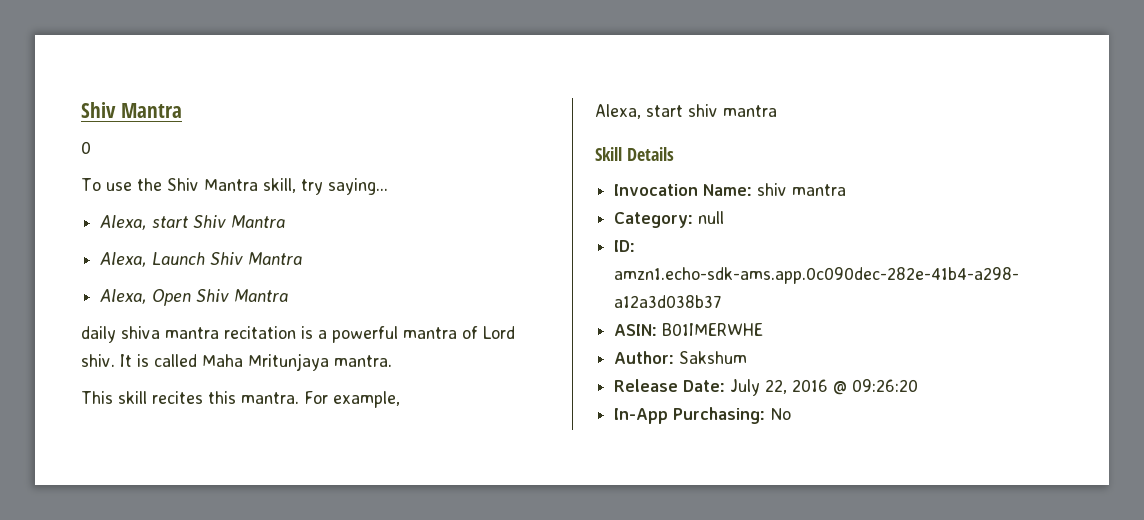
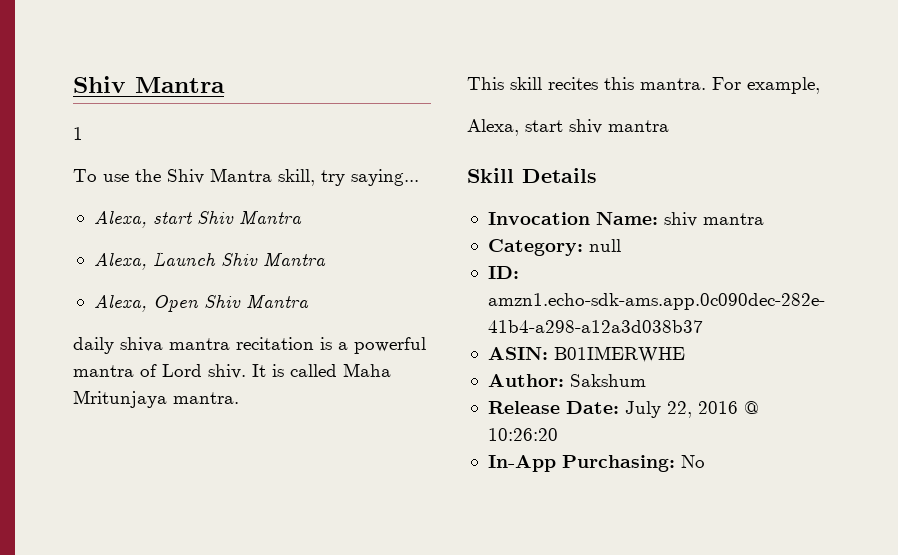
[81,102,182,118] [81,141,91,154] Shiv Mantra // 0 -> [73,76,225,93] [73,127,83,140] Shiv Mantra // 1
[852,379,919,392] 09:26:20 -> [487,428,558,441] 10:26:20

